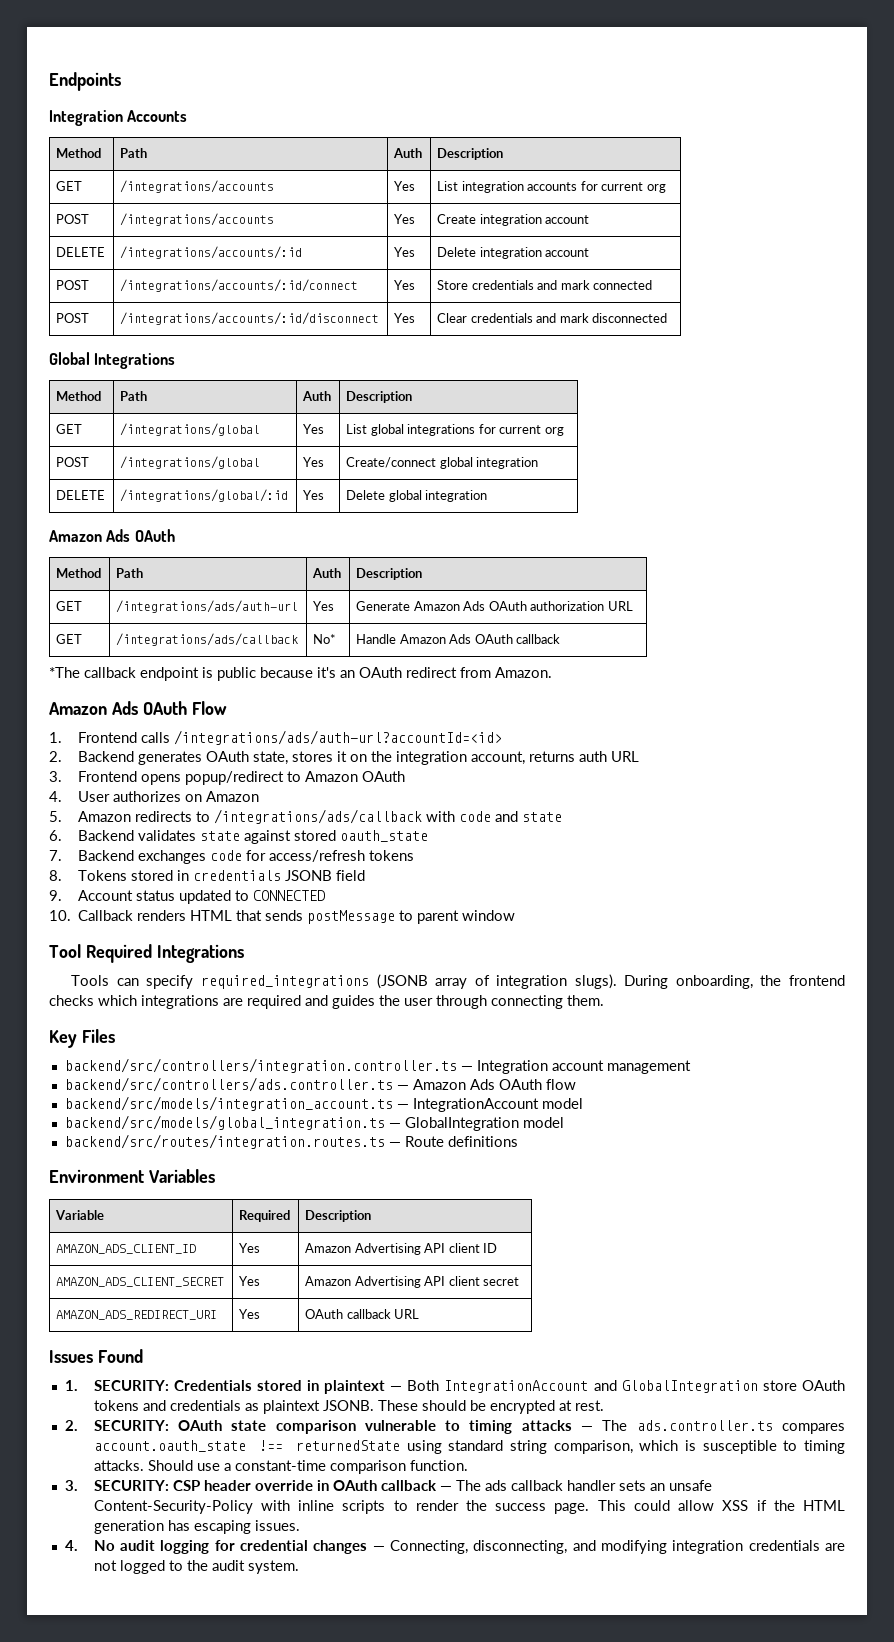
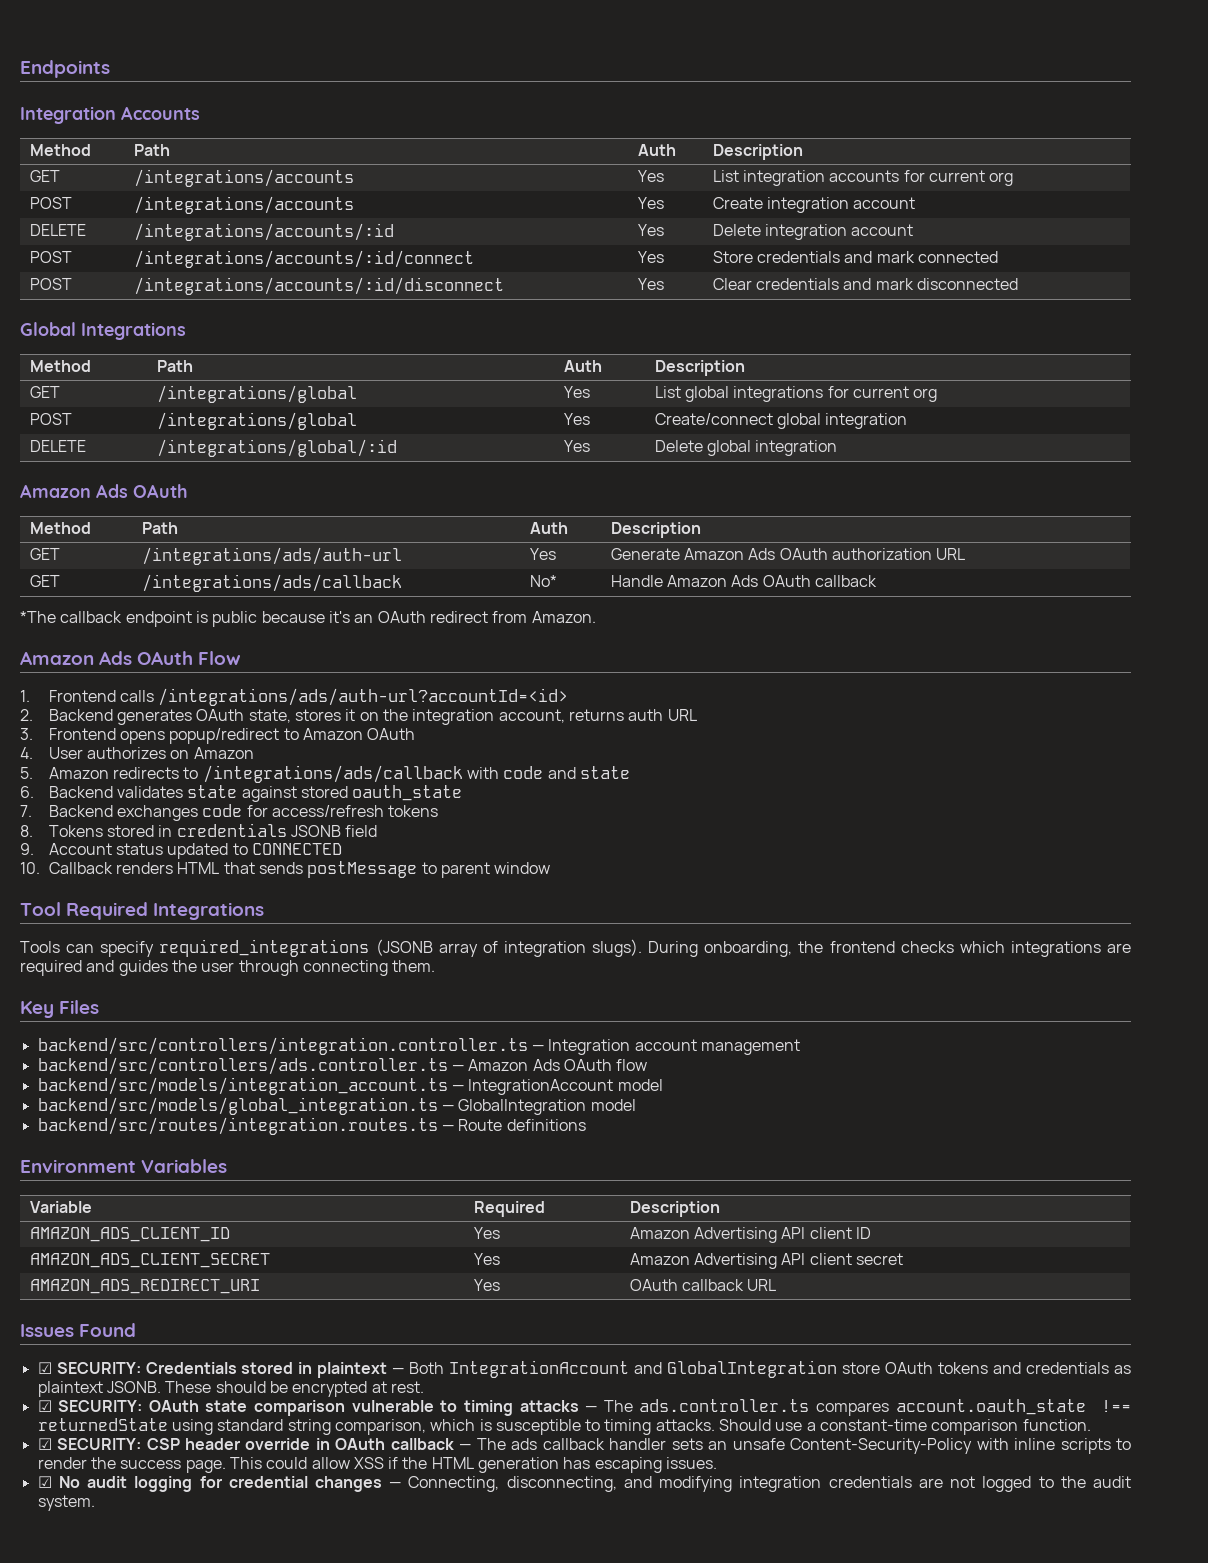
[64,1380,78,1391] 1. -> [37,1362,52,1374] ☑
[64,1420,78,1431] 2. -> [37,1400,52,1412] ☑
[64,1480,78,1491] 3. -> [37,1438,52,1450] ☑
[64,1540,78,1551] 4. -> [37,1476,52,1488] ☑

